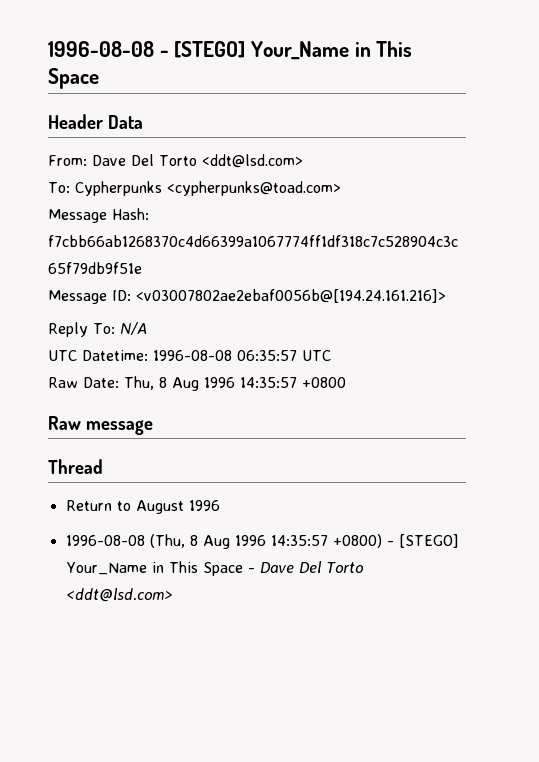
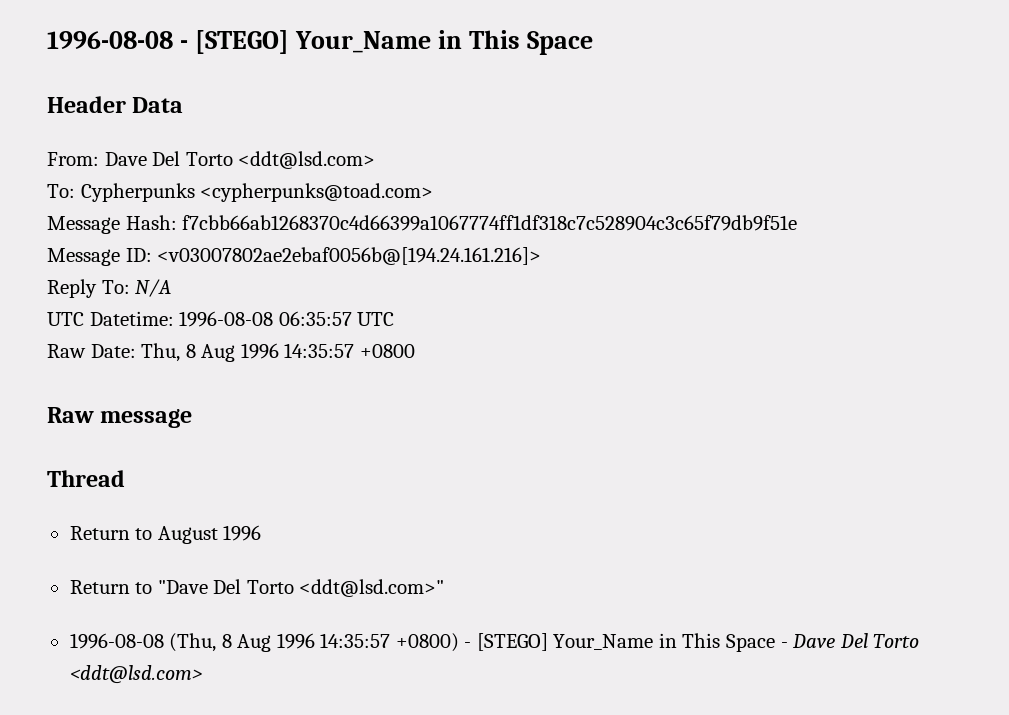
(220, 505) none -> [69,579,445,597] // Return to "Dave Del Torto <ddt@lsd.com>"

